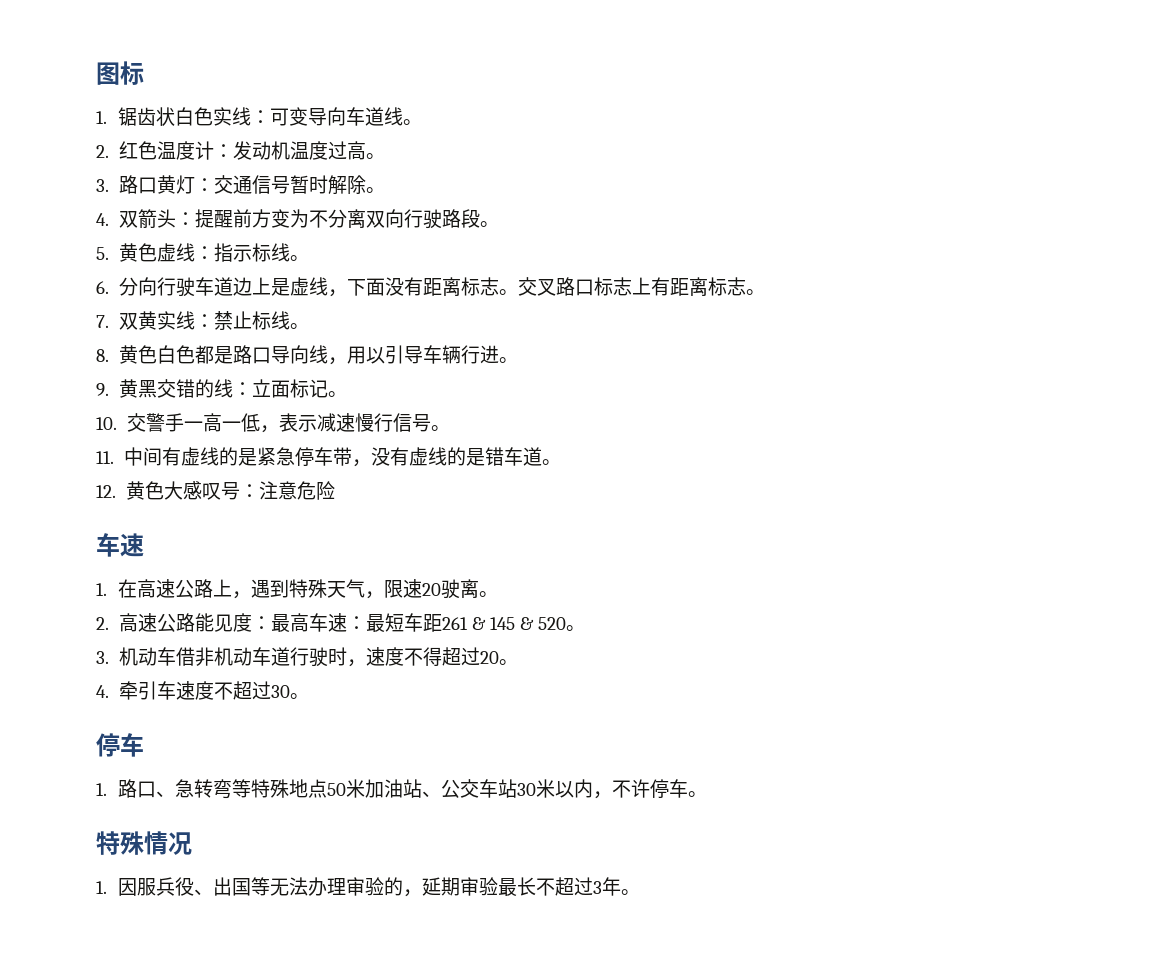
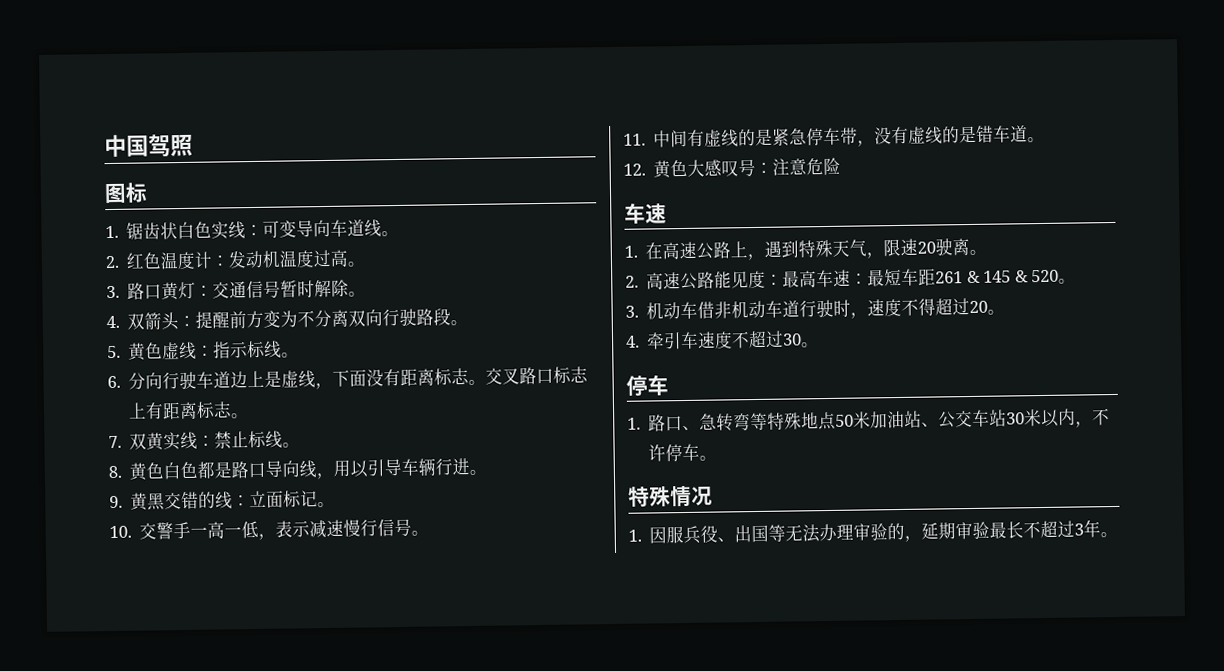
(96, 73) none -> [104,134,193,158] 中国驾照 //

